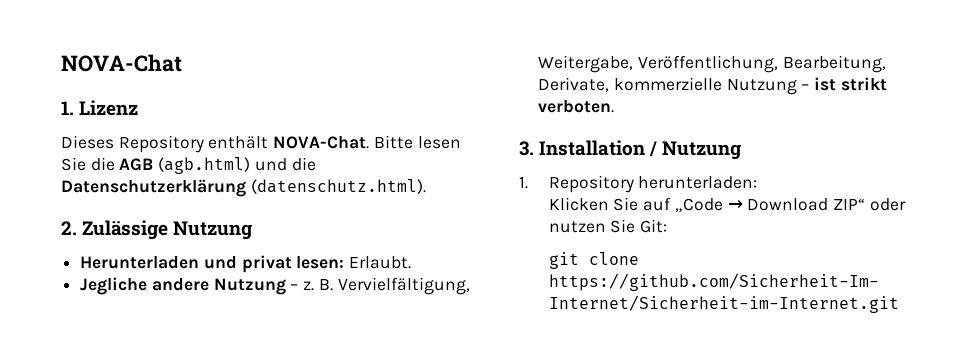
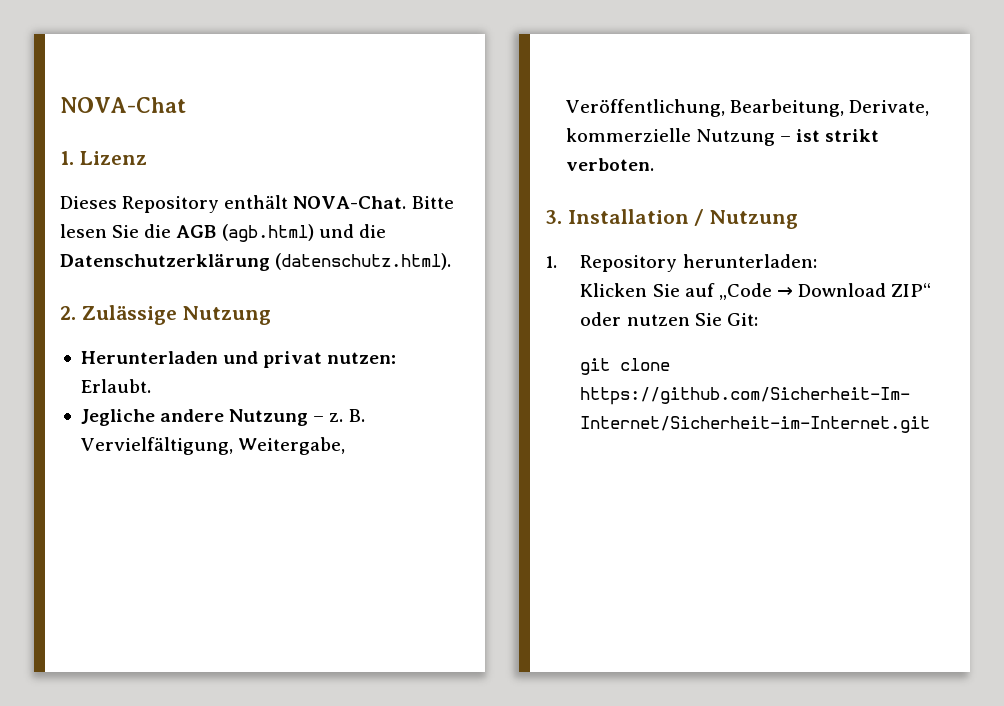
[296,256,345,269] lesen: -> [327,352,397,364] nutzen:

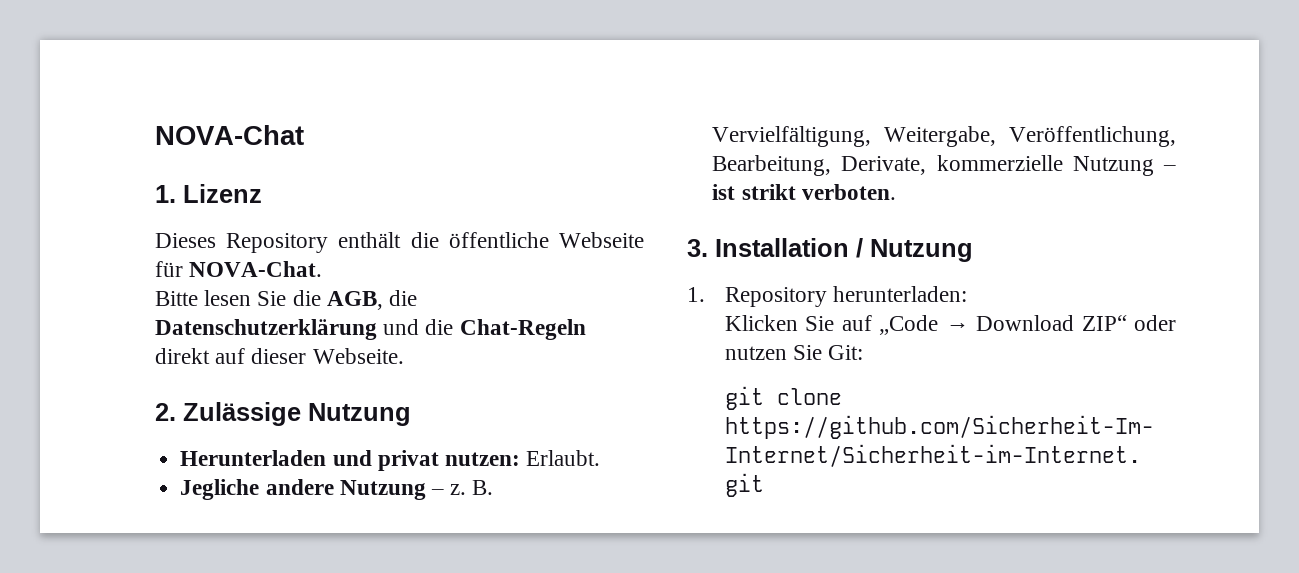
(289, 202) none -> [410,232,644,248] [155,261,183,277] die öffentliche Webseite für
(407, 202) none -> (323, 269) //
[176,224,386,242] [60,253,452,271] AGB (agb.html) und die Datenschutzerklärung (datenschutz.html). -> [326,290,418,310] [155,319,586,340] [155,348,404,364] AGB, die Datenschutzerklärung und die Chat-Regeln direkt auf dieser Webseite.

